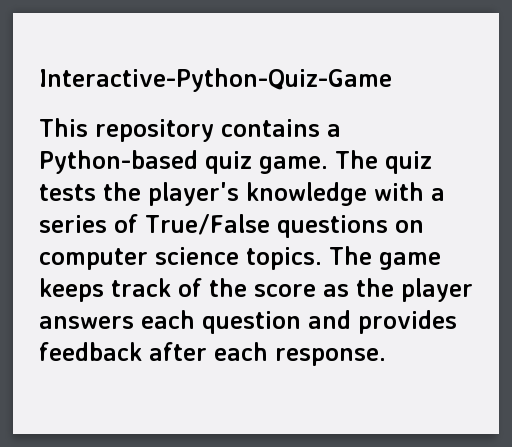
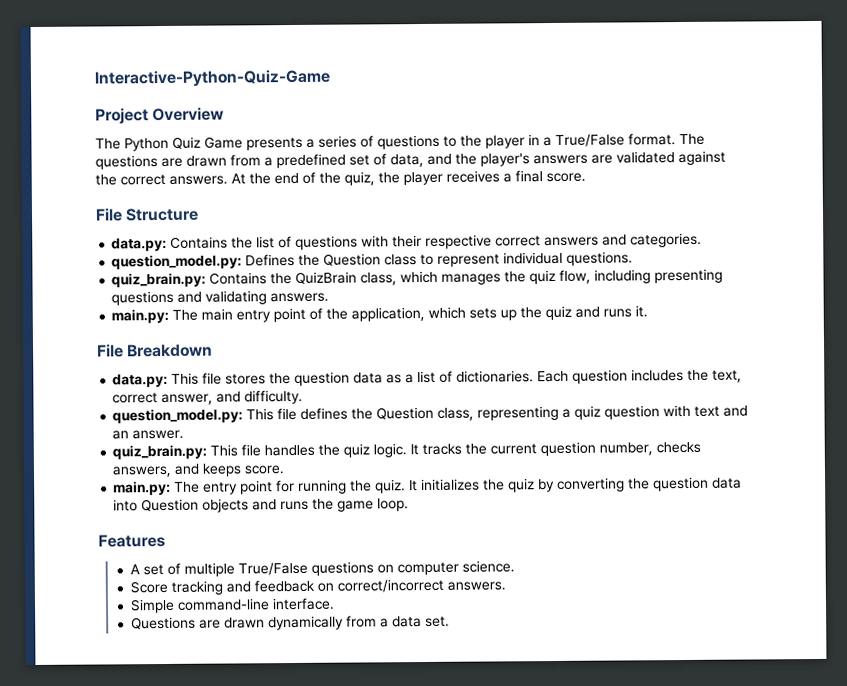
[39,118,341,142] [39,150,432,174] [39,182,445,206] [39,214,424,238] [39,246,441,270] [39,278,473,302] [39,310,457,334] [39,342,386,366] This repository contains a Python-based quiz game. The quiz tests the player's knowledge with a series of True/False questions on computer science topics. The game keeps track of the score as the player answers each question and provides feedback after each response. -> [95,107,225,125] [95,133,705,152] [95,150,726,170] [95,170,586,186] [95,207,200,222] [111,232,703,252] [111,251,634,270] [111,268,724,288] [111,290,330,306] [111,305,649,324] [97,343,214,358] [112,368,743,388] [112,389,304,406] [112,404,749,424] [112,429,185,440] [112,441,702,460] [112,463,286,478] [113,476,743,496] [113,498,410,513] [98,533,166,548] [129,560,515,577] [129,578,506,595] [129,597,335,614] [130,615,450,631] Project Overview // The Python Quiz Game presents a series of questions to the player in a True/False format. The questions are drawn from a predefined set of data, and the player's answers are validated against the correct answers. At the end of the quiz, the player receives a final score. // File Structure // data.py: Contains the list of questions with their respective correct answers and categories. // question_model.py: Defines the Question class to represent individual questions. // quiz_brain.py: Contains the QuizBrain class, which manages the quiz flow, including presenting questions and validating answers. // main.py: The main entry point of the application, which sets up the quiz and runs it. // File Breakdown // data.py: This file stores the question data as a list of dictionaries. Each question includes the text, correct answer, and difficulty. // question_model.py: This file defines the Question class, representing a quiz question with text and an answer. // quiz_brain.py: This file handles the quiz logic. It tracks the current question number, checks answers, and keeps score. // main.py: The entry point for running the quiz. It initializes the quiz by converting the question data into Question objects and runs the game loop. // Features // A set of multiple True/False questions on computer science. // Score tracking and feedback on correct/incorrect answers. // Simple command-line interface. // Questions are drawn dynamically from a data set.

